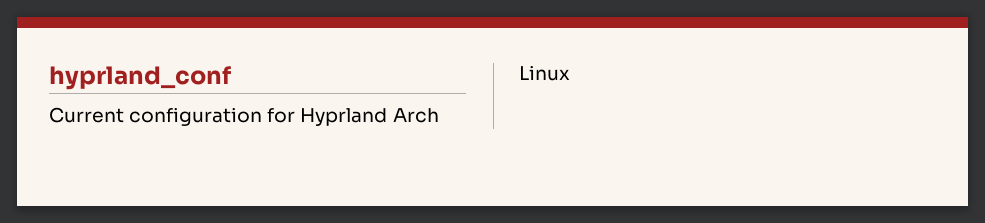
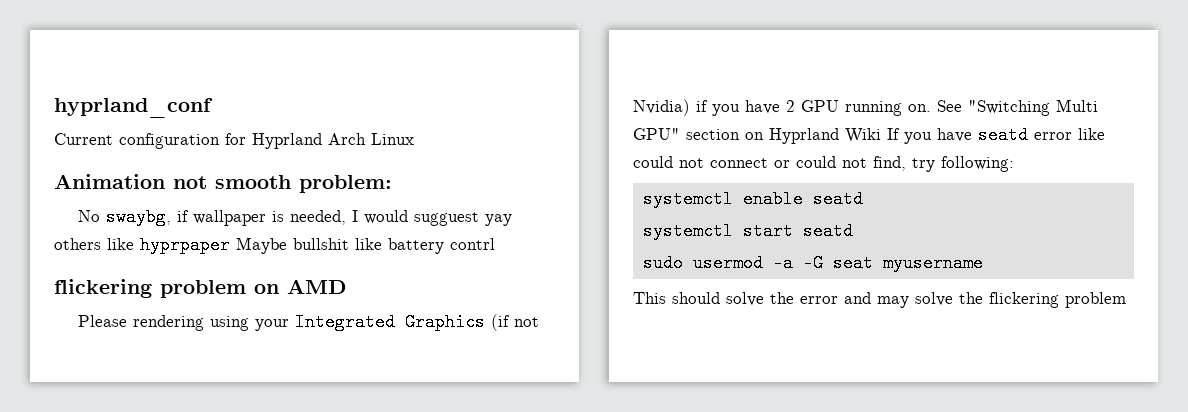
(570, 73) none -> [54,174,392,193] [78,208,513,226] [54,236,495,254] [54,279,347,298] [78,313,540,331] [633,99,1098,116] [633,126,1105,144] [633,156,1014,172] [642,190,863,208] [642,222,853,240] [642,254,983,272] [633,292,1126,308] // Animation not smooth problem: // No swaybg, if wallpaper is needed, I would sugguest yay others like hyprpaper Maybe bullshit like battery contrl // flickering problem on AMD // Please rendering using your Integrated Graphics (if not Nvidia) if you have 2 GPU running on. See "Switching Multi GPU" section on Hyprland Wiki If you have seatd error like could not connect or could not find, try following: // systemctl enable seatd // systemctl start seatd // sudo usermod -a -G seat myusername // This should solve the error and may solve the flickering problem

